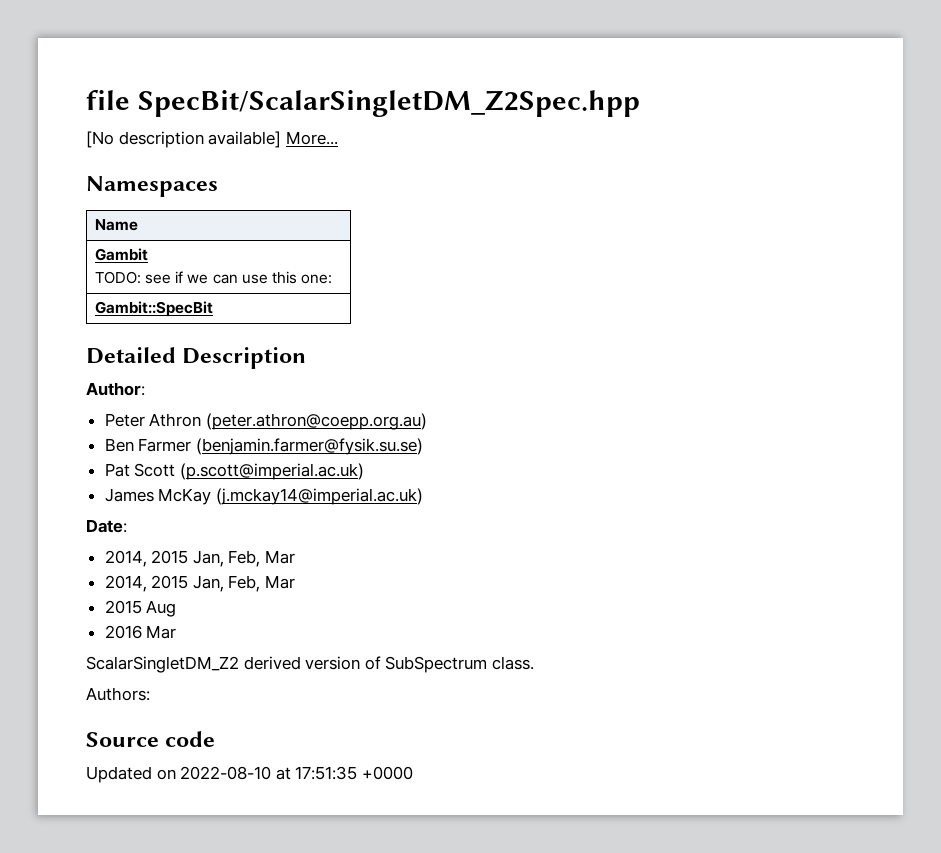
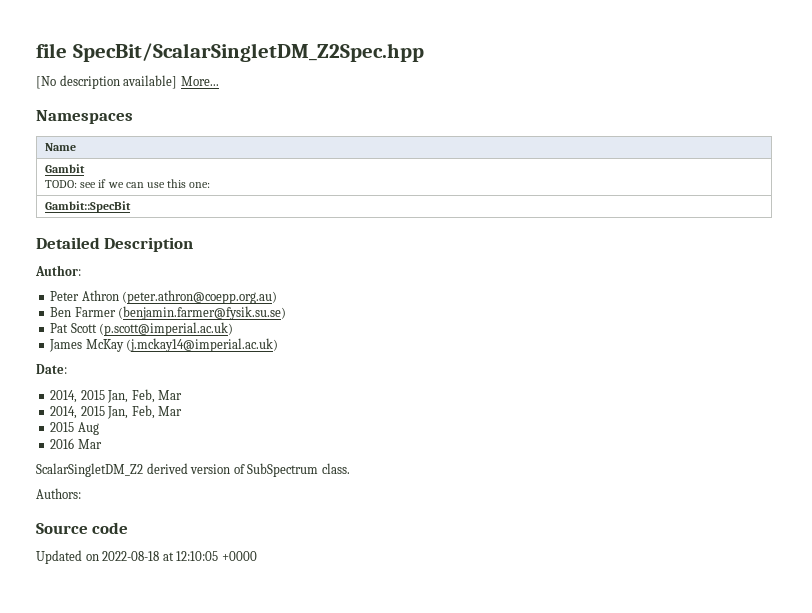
[180,766,358,780] 2022-08-10 at 17:51:35 -> [102,551,219,561] 2022-08-18 at 12:10:05

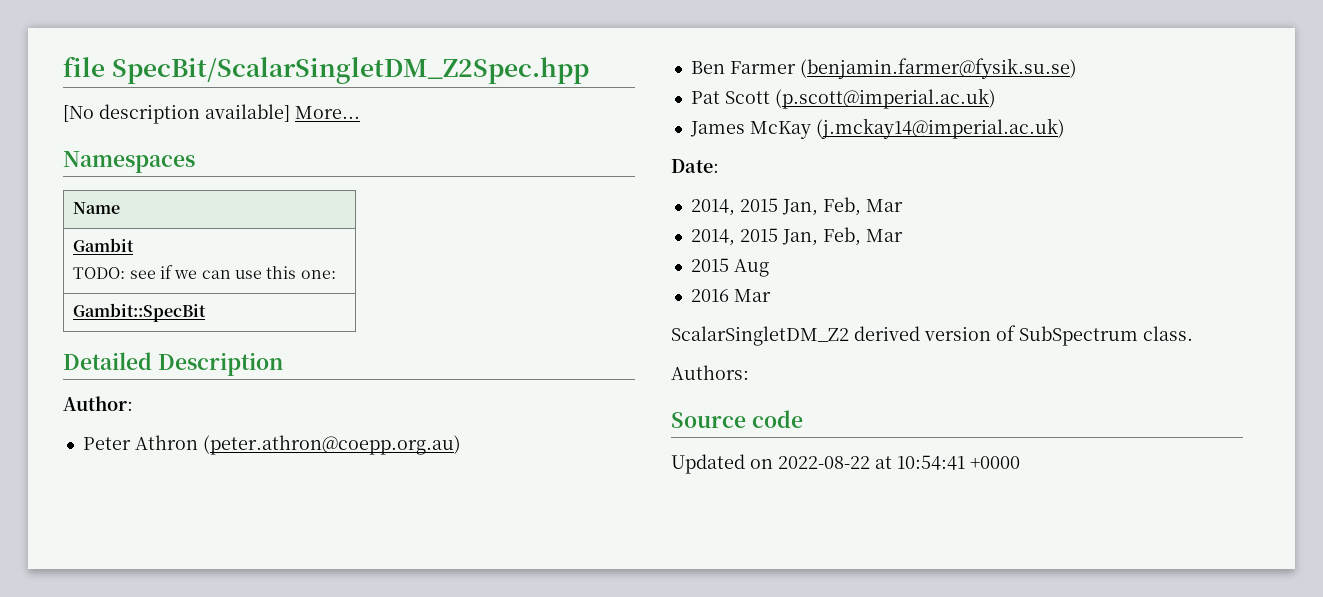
[102,551,219,561] 2022-08-18 at 12:10:05 -> [778,455,965,470] 2022-08-22 at 10:54:41

